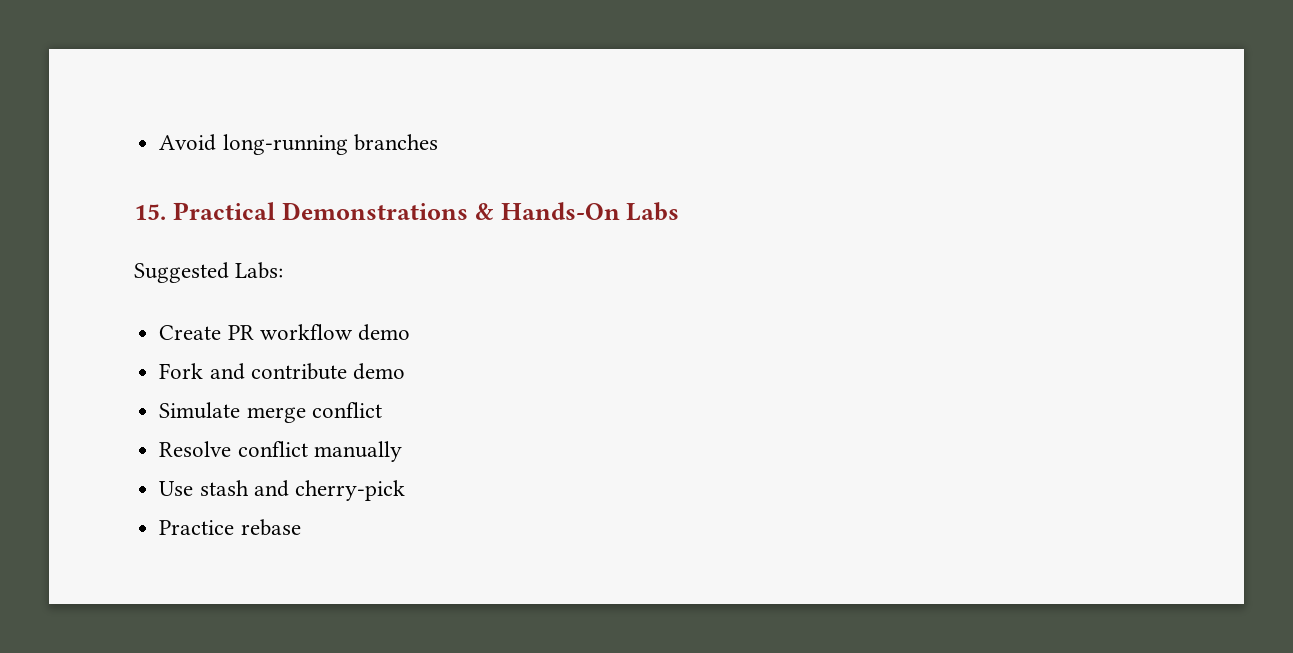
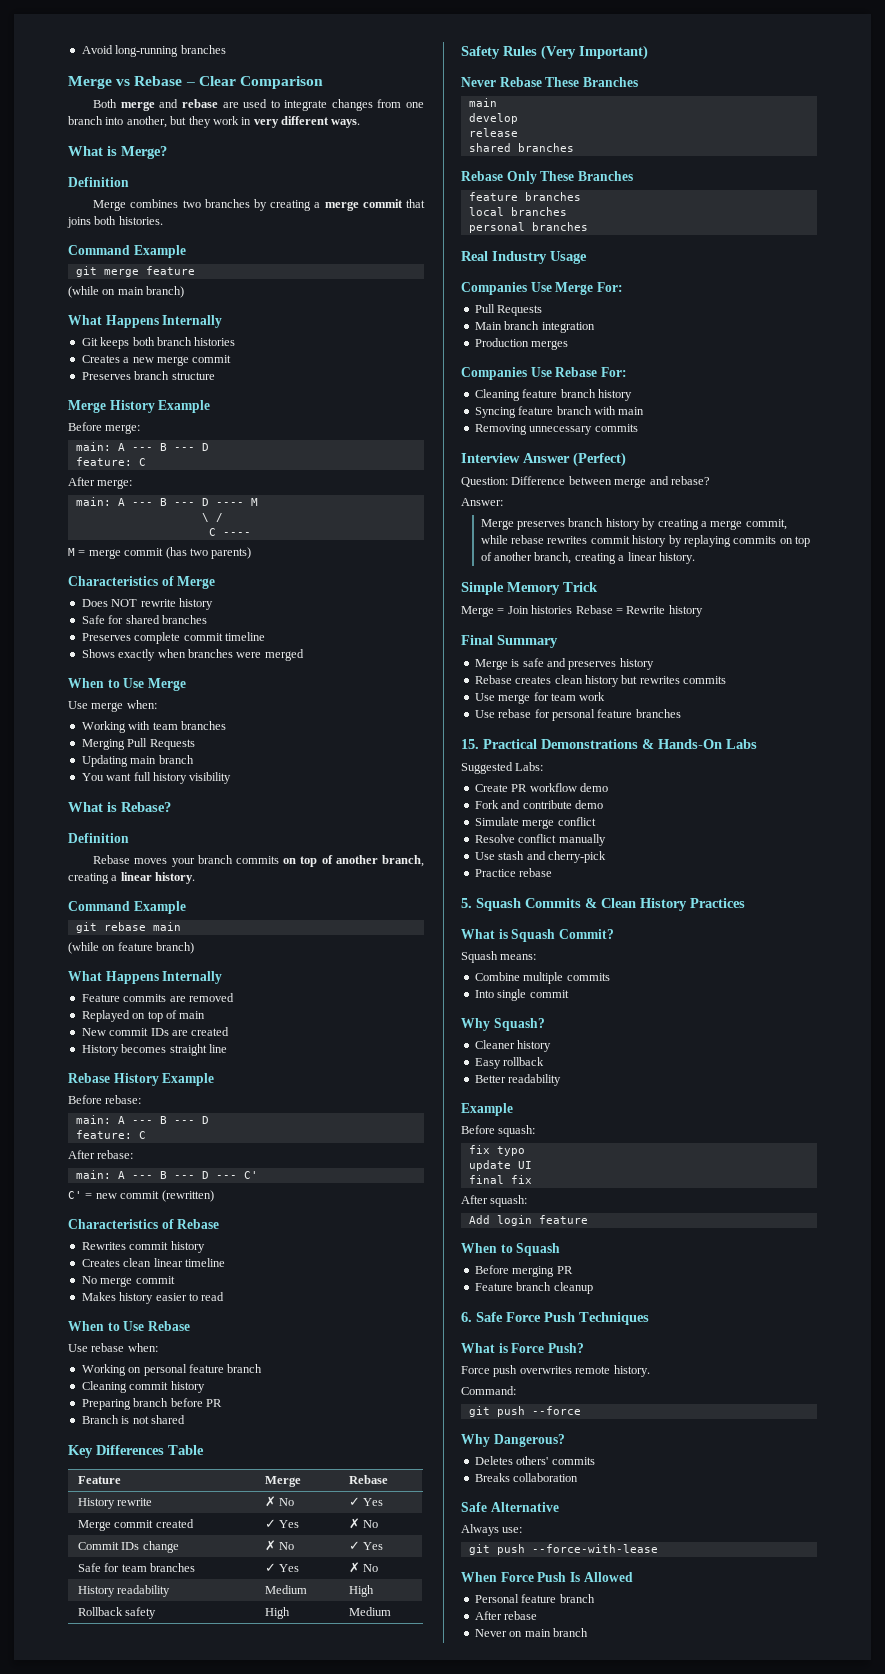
(438, 142) none -> [68,76,323,89] [93,99,425,111] [68,116,361,128] [68,146,167,159] [68,177,129,187] [93,199,425,211] [67,216,163,228] [68,245,186,258] [75,266,195,277] [68,286,185,298] [68,315,223,328] [81,337,236,349] [81,355,232,366] [81,371,215,380] [68,400,211,413] [68,422,141,434] [75,442,209,451] [75,457,146,466] [68,477,133,489] [75,497,258,506] [201,513,223,522] [208,528,251,536] [68,547,252,559] [68,576,216,589] [81,598,213,610] [81,615,207,624] [81,632,265,644] [81,649,304,661] [68,678,186,691] [68,700,157,712] [81,721,226,733] [81,738,195,750] [81,755,194,767] [81,772,232,784] [68,802,171,812] [68,833,129,843] [93,855,424,867] [68,872,196,884] [68,901,186,914] [75,922,181,933] [68,942,195,954] [68,971,223,984] [81,993,234,1002] [81,1010,206,1022] [81,1027,230,1036] [81,1044,227,1056] [68,1073,215,1086] [68,1095,142,1104] [75,1115,209,1124] [75,1130,146,1139] [68,1150,134,1159] [75,1170,258,1179] [68,1190,214,1202] [68,1219,220,1229] [81,1241,205,1253] [81,1258,225,1267] [81,1276,175,1287] [81,1292,225,1304] [68,1321,190,1331] [68,1343,158,1352] [81,1364,263,1376] [81,1381,205,1393] [81,1398,222,1410] [81,1415,185,1424] [68,1445,204,1458] [77,1476,121,1484] [264,1476,301,1487] [348,1475,388,1484] [77,1498,153,1509] [264,1496,295,1507] [348,1497,384,1506] [77,1519,194,1531] [264,1519,300,1528] [348,1518,379,1529] [77,1541,179,1553] [264,1540,295,1551] [348,1541,384,1550] [77,1563,195,1572] [264,1563,300,1572] [348,1562,379,1573] [77,1585,171,1597] [264,1585,307,1594] [348,1585,374,1597] [77,1607,157,1619] [264,1607,290,1619] [348,1607,391,1616] [461,45,648,60] [461,77,638,87] [468,98,497,107] [468,113,518,124] [468,128,518,137] [468,143,574,152] [461,171,633,184] [468,192,581,201] [468,207,567,216] [468,222,588,233] [461,251,587,264] [461,282,623,295] [474,304,543,316] [474,321,595,333] [474,338,569,350] [461,367,627,380] [474,389,632,401] [474,406,645,418] [474,424,638,435] [461,452,626,467] [461,476,710,488] [461,498,503,506] [480,518,787,530] [480,535,811,547] [480,552,695,564] [461,582,598,595] [461,605,703,617] [461,635,558,648] [474,658,654,670] [474,675,726,687] [474,692,606,704] [474,709,681,721] // Merge vs Rebase – Clear Comparison // Both merge and rebase are used to integrate changes from one branch into another, but they work in very different ways. // What is Merge? // Definition // Merge combines two branches by creating a merge commit that joins both histories. // Command Example // git merge feature // (while on main branch) // What Happens Internally // Git keeps both branch histories // Creates a new merge commit // Preserves branch structure // Merge History Example // Before merge: // main: A --- B --- D // feature: C // After merge: // main: A --- B --- D ---- M // \ / // C ---- // M = merge commit (has two parents) // Characteristics of Merge // Does NOT rewrite history // Safe for shared branches // Preserves complete commit timeline // Shows exactly when branches were merged // When to Use Merge // Use merge when: // Working with team branches // Merging Pull Requests // Updating main branch // You want full history visibility // What is Rebase? // Definition // Rebase moves your branch commits on top of another branch, creating a linear history. // Command Example // git rebase main // (while on feature branch) // What Happens Internally // Feature commits are removed // Replayed on top of main // New commit IDs are created // History becomes straight line // Rebase History Example // Before rebase: // main: A --- B --- D // feature: C // After rebase: // main: A --- B --- D --- C' // C' = new commit (rewritten) // Characteristics of Rebase // Rewrites commit history // Creates clean linear timeline // No merge commit // Makes history easier to read // When to Use Rebase // Use rebase when: // Working on personal feature branch // Cleaning commit history // Preparing branch before PR // Branch is not shared // Key Differences Table // Feature | Merge | Rebase // History rewrite | ✗ No | ✓ Yes // Merge commit created | ✓ Yes | ✗ No // Commit IDs change | ✗ No | ✓ Yes // Safe for team branches | ✓ Yes | ✗ No // History readability | Medium | High // Rollback safety | High | Medium // Safety Rules (Very Important) // Never Rebase These Branches // main // develop // release // shared branches // Rebase Only These Branches // feature branches // local branches // personal branches // Real Industry Usage // Companies Use Merge For: // Pull Requests // Main branch integration // Production merges // Companies Use Rebase For: // Cleaning feature branch history // Syncing feature branch with main // Removing unnecessary commits // Interview Answer (Perfect) // Question: Difference between merge and rebase? // Answer: // Merge preserves branch history by creating a merge commit, while rebase rewrites commit history by replaying commits on top of another branch, creating a linear history. // Simple Memory Trick // Merge = Join histories Rebase = Rewrite history // Final Summary // Merge is safe and preserves history // Rebase creates clean history but rewrites commits // Use merge for team work // Use rebase for personal feature branches
(301, 527) none -> [461,898,745,911] [461,929,614,942] [461,951,537,963] [474,972,610,984] [474,989,569,1001] [461,1018,545,1031] [474,1040,552,1052] [474,1057,545,1069] [474,1074,562,1086] [461,1103,513,1116] [461,1125,536,1137] [468,1145,525,1156] [468,1160,532,1171] [468,1175,532,1184] [461,1195,528,1207] [468,1215,588,1226] [461,1243,561,1256] [474,1265,573,1277] [474,1282,593,1294] [461,1312,649,1325] [461,1343,584,1353] [461,1365,650,1377] [461,1386,516,1395] [468,1406,581,1417] [461,1434,565,1447] [474,1456,595,1465] [474,1473,579,1482] [461,1502,559,1512] [461,1524,523,1536] [468,1544,658,1555] [461,1572,633,1582] [474,1594,595,1603] [474,1611,538,1620] [474,1628,588,1637] // 5. Squash Commits & Clean History Practices // What is Squash Commit? // Squash means: // Combine multiple commits // Into single commit // Why Squash? // Cleaner history // Easy rollback // Better readability // Example // Before squash: // fix typo // update UI // final fix // After squash: // Add login feature // When to Squash // Before merging PR // Feature branch cleanup // 6. Safe Force Push Techniques // What is Force Push? // Force push overwrites remote history. // Command: // git push --force // Why Dangerous? // Deletes others' commits // Breaks collaboration // Safe Alternative // Always use: // git push --force-with-lease // When Force Push Is Allowed // Personal feature branch // After rebase // Never on main branch

